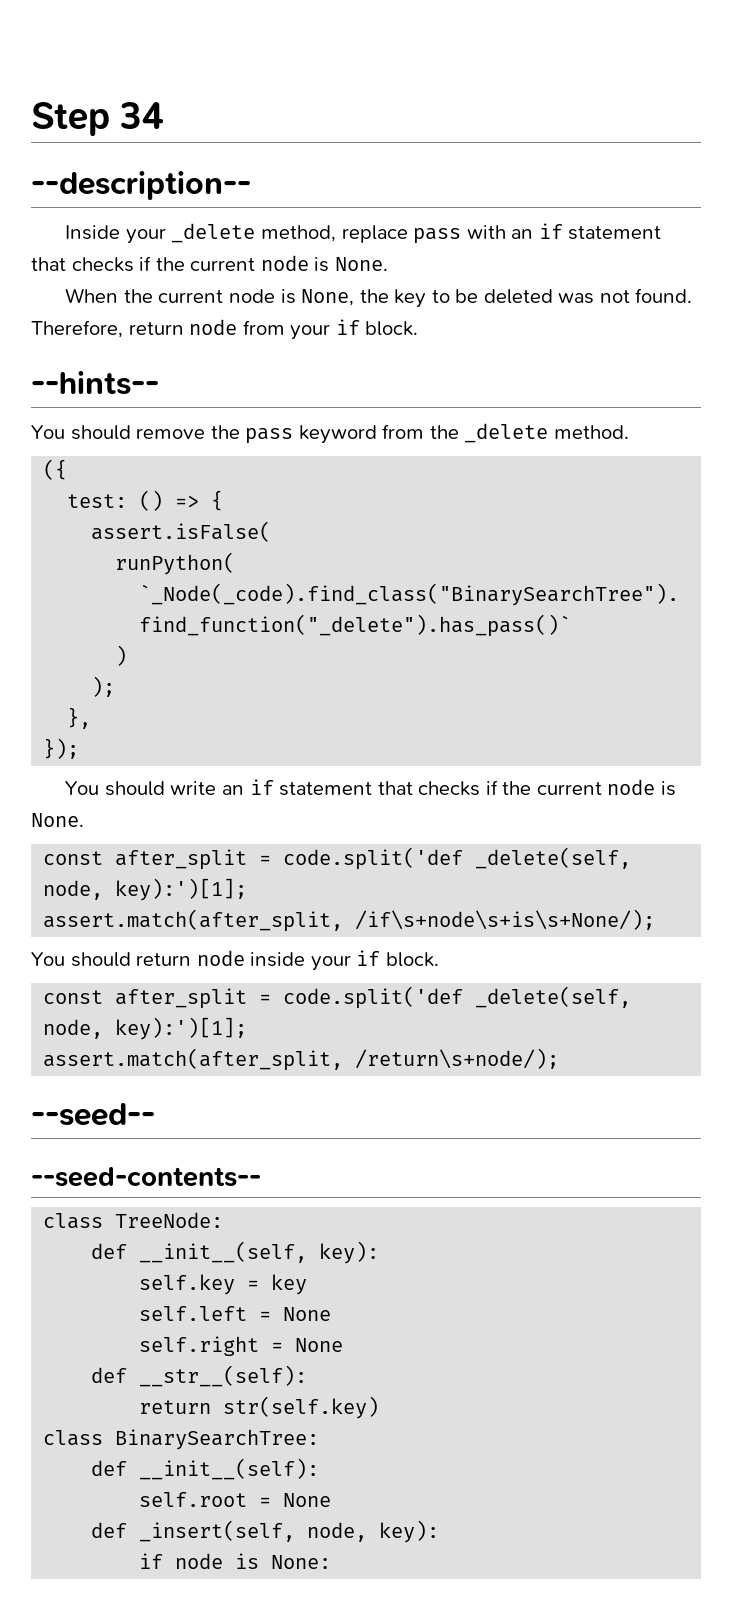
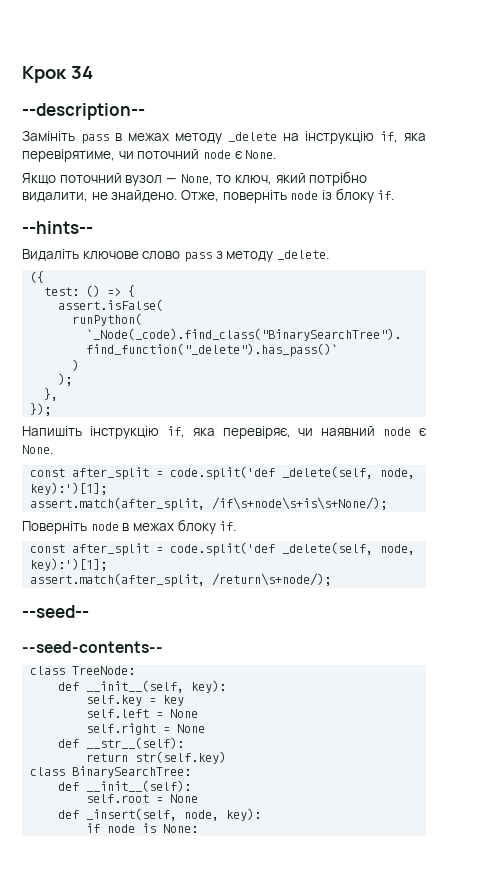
[31,102,110,136] Step -> [22,66,67,83] Крок
[65,223,662,244] [31,255,388,272] [65,288,693,308] [31,319,419,340] [31,371,159,395] [31,423,629,444] Inside your _delete method, replace pass with an if statement that checks if the current node is None. // When the current node is None, the key to be deleted was not found. Therefore, return node from your if block. // --hints-- // You should remove the pass keyword from the _delete method. -> [22,131,426,144] [22,149,277,162] [22,171,368,186] [22,188,395,203] [22,221,93,234] [22,249,329,262] Замініть pass в межах методу _delete на інструкцію if, яка перевірятиме, чи поточний node є None. // Якщо поточний вузол — None, то ключ, який потрібно видалити, не знайдено. Отже, поверніть node із блоку if. // --hints-- // Видаліть ключове слово pass з методу _delete.
[65,779,676,796] You should write an if statement that checks if the current node is -> [22,426,427,439] Напишіть інструкцію if, яка перевіряє, чи наявний node є
[31,950,439,971] You should return node inside your if block. -> [22,519,237,534] Поверніть node в межах блоку if.

